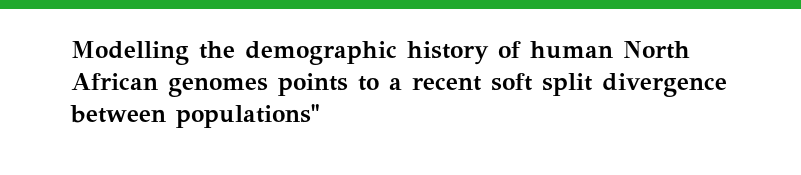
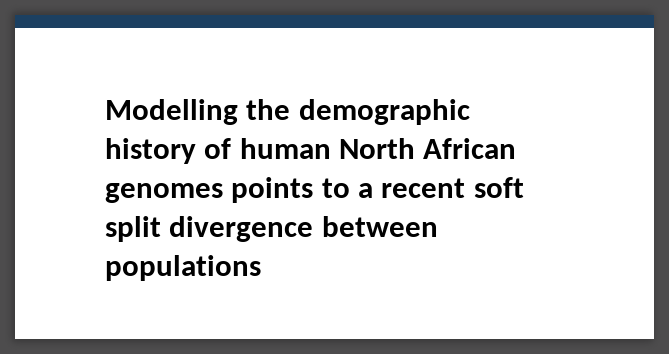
[176,104,320,128] populations" -> [105,255,261,281] populations

